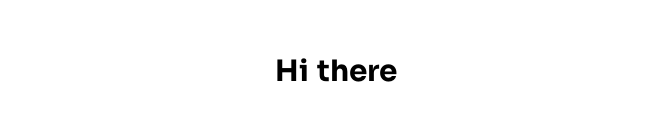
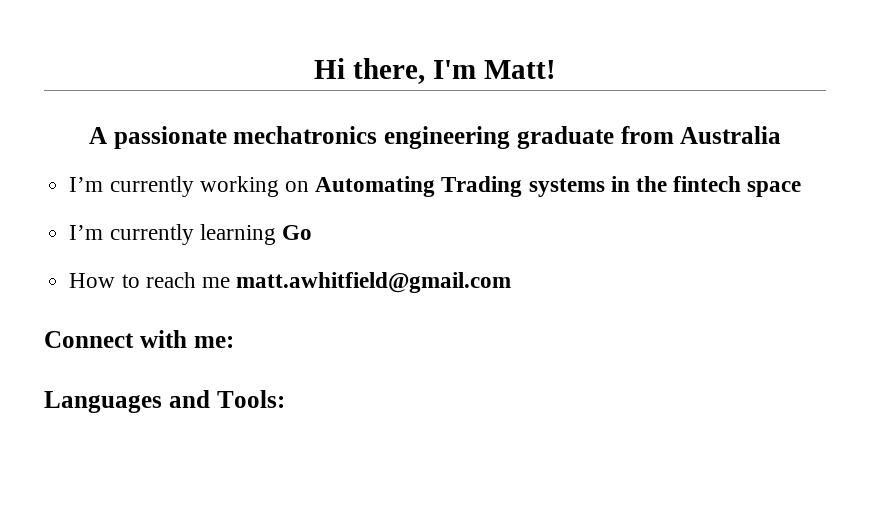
[316,59,397,82] there -> [353,58,556,84] [88,126,782,149] [69,176,802,197] [69,224,312,245] [69,272,512,293] [44,330,234,348] [44,390,285,413] there, I'm Matt! // A passionate mechatronics engineering graduate from Australia // I’m currently working on Automating Trading systems in the fintech space // I’m currently learning Go // How to reach me matt.awhitfield@gmail.com // Connect with me: // Languages and Tools:

